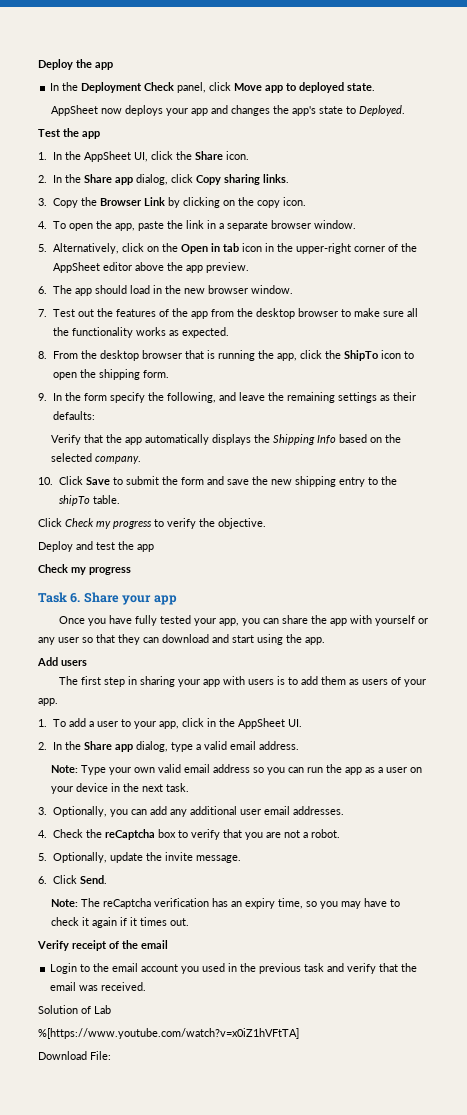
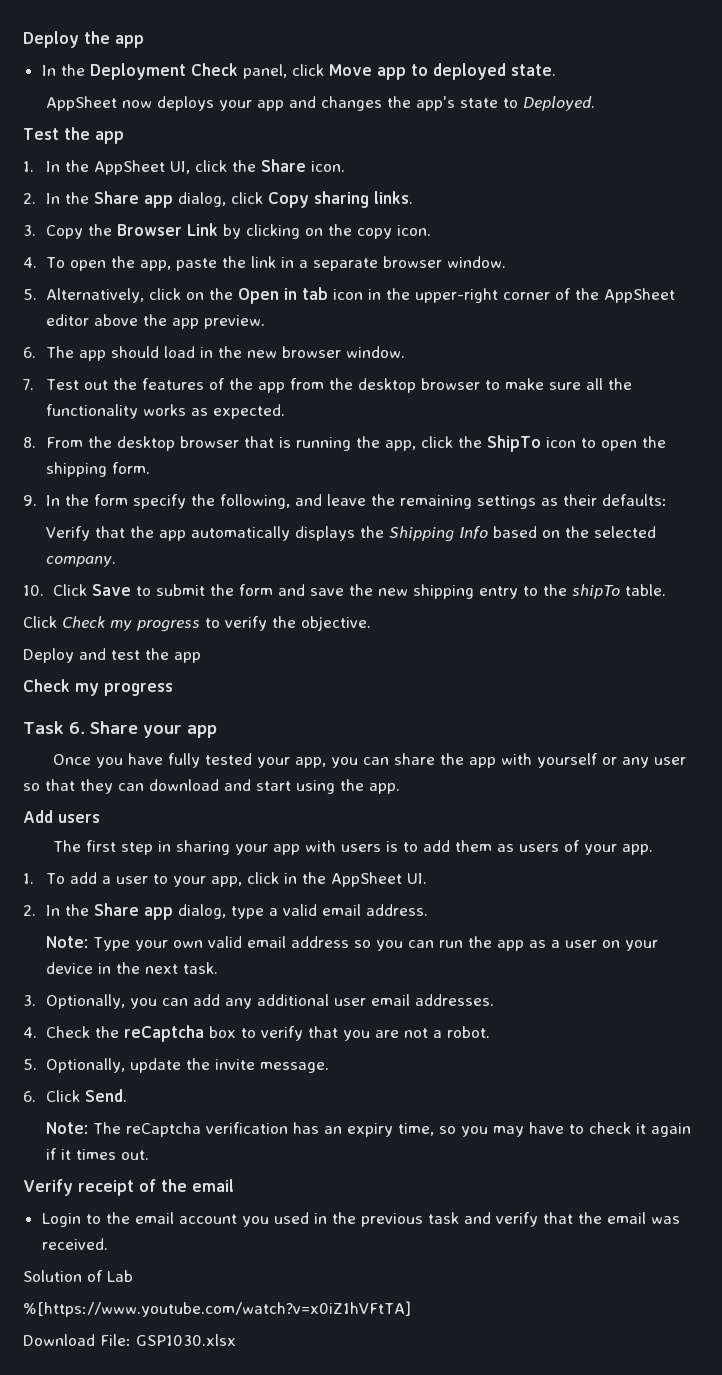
(111, 1055) none -> [136,1334,236,1346] GSP1030.xlsx

